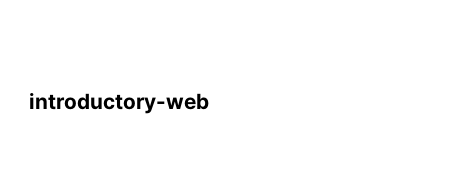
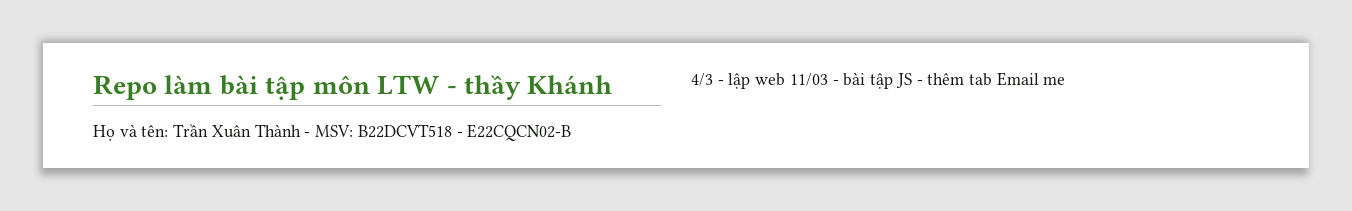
[29,92,209,114] introductory-web -> [93,75,613,100] [93,124,572,141] [691,72,1066,89] Repo làm bài tập môn LTW - thầy Khánh // Họ và tên: Trần Xuân Thành - MSV: B22DCVT518 - E22CQCN02-B // 4/3 - lập web 11/03 - bài tập JS - thêm tab Email me

